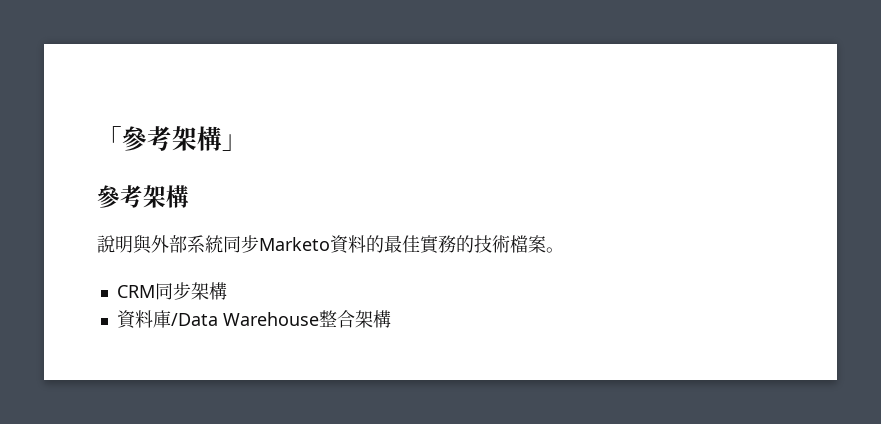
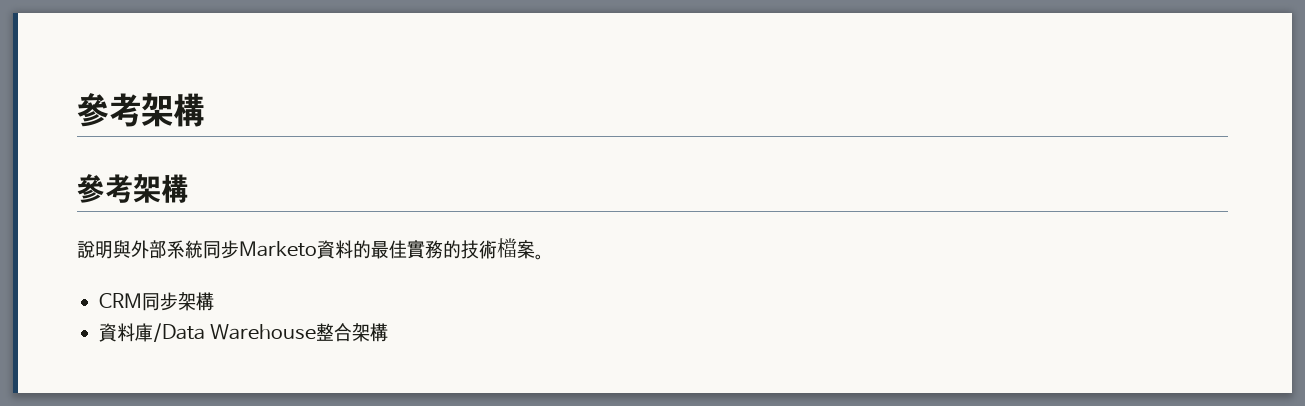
[97,126,247,151] 「參考架構」 -> [77,93,205,127] 參考架構

